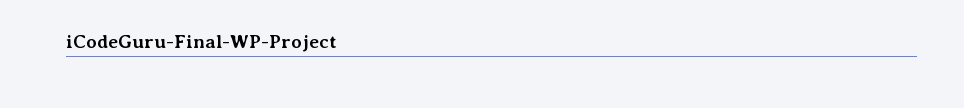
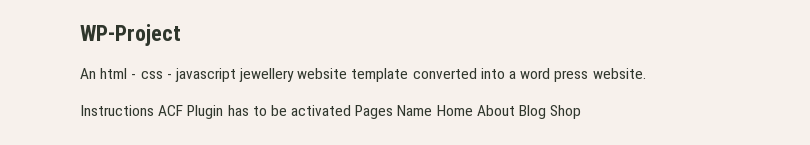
[66,35,337,52] iCodeGuru-Final-WP-Project -> [80,24,181,46] [80,68,646,82] [80,105,582,119] WP-Project // An html - css - javascript jewellery website template converted into a word press website. // Instructions ACF Plugin has to be activated Pages Name Home About Blog Shop

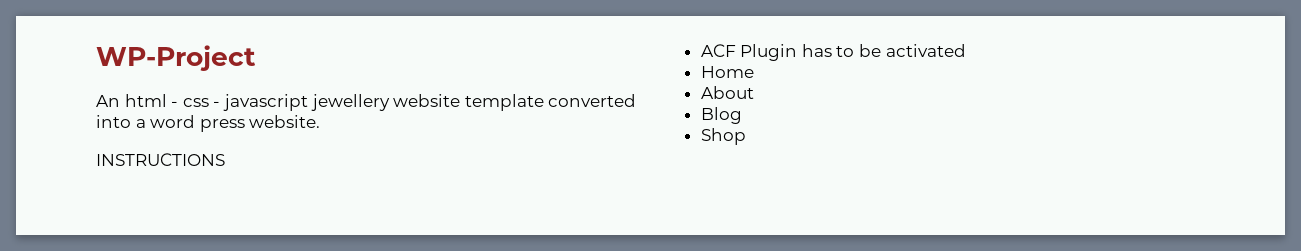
[80,105,154,116] Instructions -> [96,153,225,166] INSTRUCTIONS //
[355,105,433,119] Pages Name -> (966, 50) //
(473, 110) none -> (754, 72) //
(515, 110) none -> (754, 92) //
(547, 112) none -> (742, 115) //

